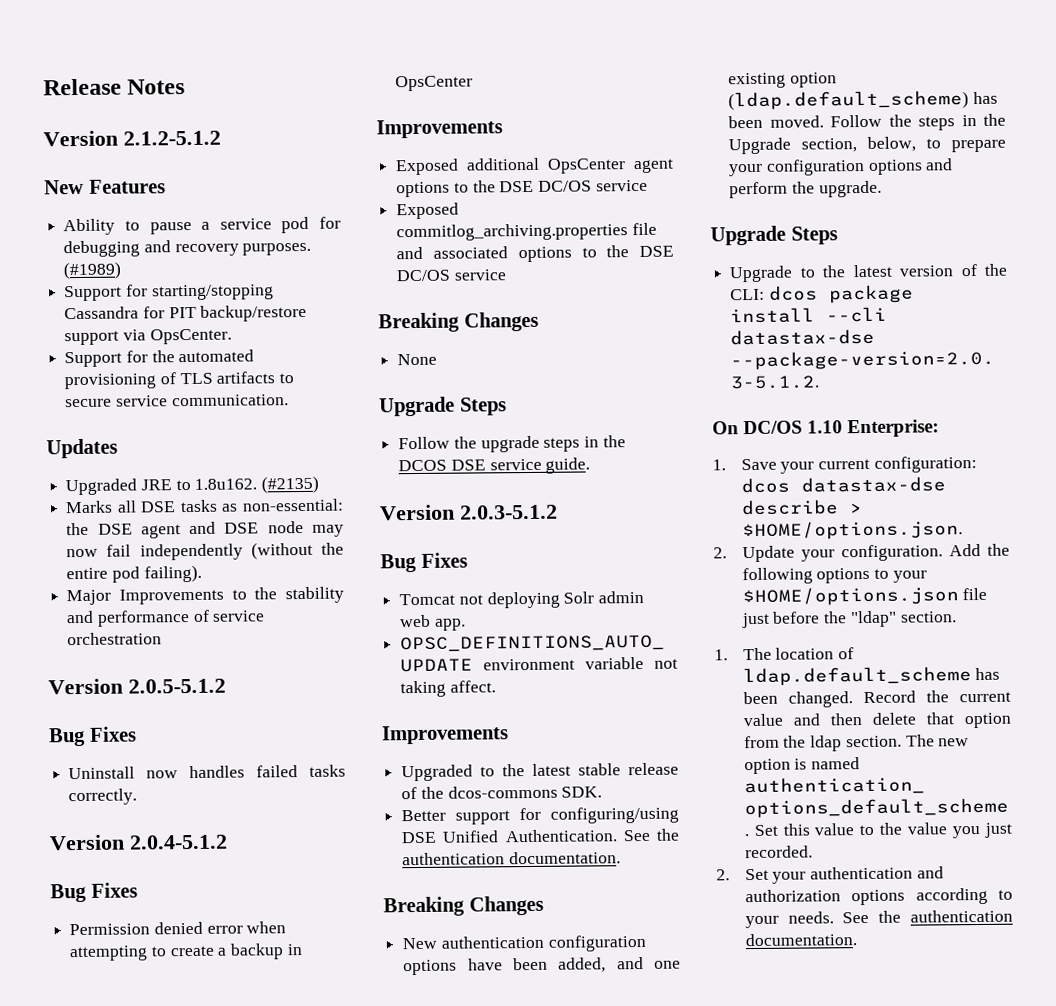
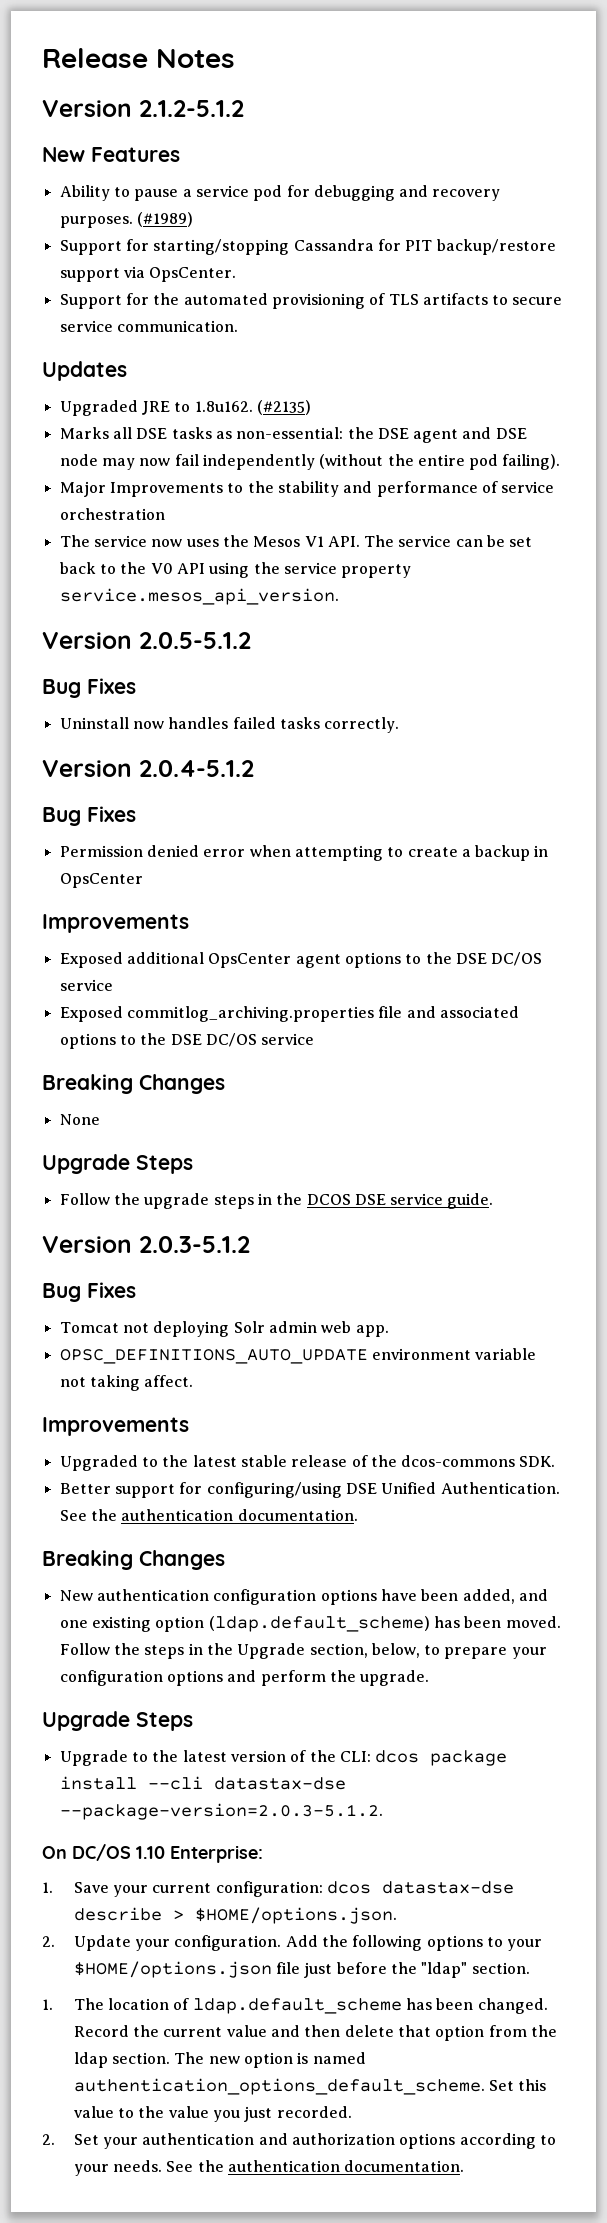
(163, 639) none -> [59,535,533,547] [59,562,412,578] [59,588,339,605] // The service now uses the Mesos V1 API. The service can be set back to the V0 API using the service property service.mesos_api_version.

